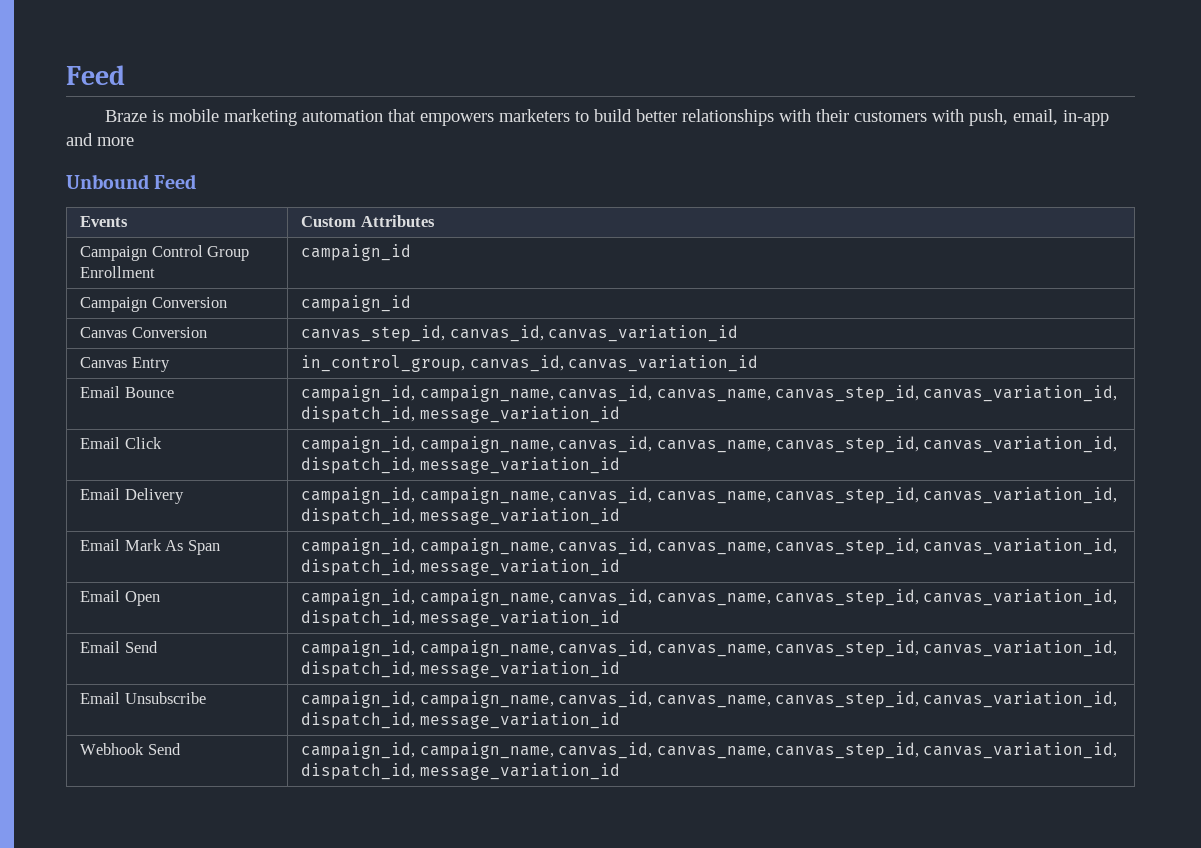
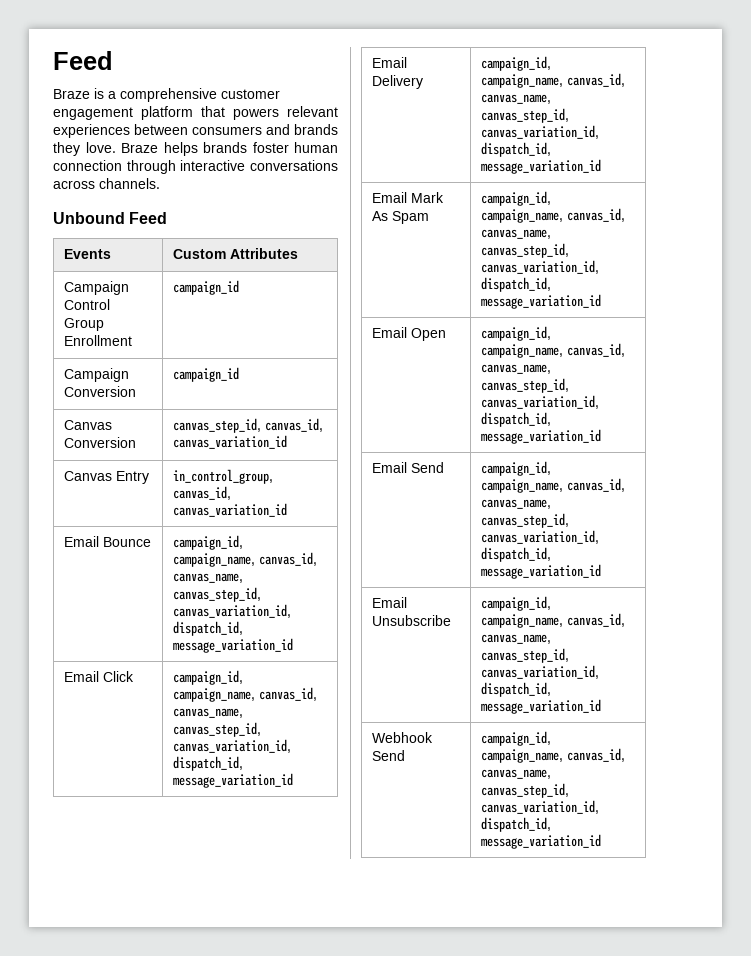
[168,109,1109,126] [66,133,134,146] mobile marketing automation that empowers marketers to build better relationships with their customers with push, email, in-app and more -> [108,88,280,102] [53,106,338,120] [53,124,338,138] [53,142,338,156] [53,160,338,174] [53,178,160,189] a comprehensive customer engagement platform that powers relevant experiences between consumers and brands they love. Braze helps brands foster human connection through interactive conversations across channels.
[187,540,220,555] Span -> [391,211,429,224] Spam

